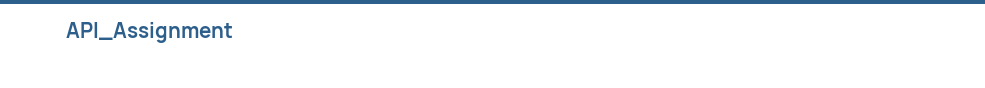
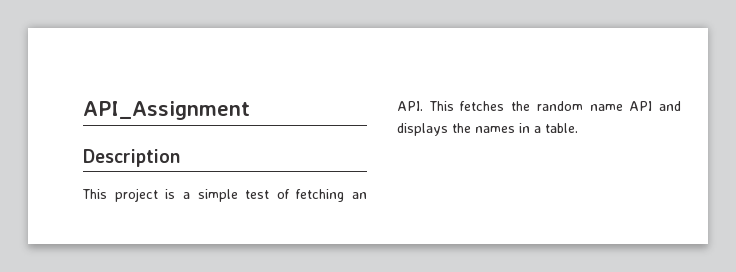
(233, 32) none -> [83,149,180,167] [82,188,367,202] [397,101,681,111] [397,123,578,136] // Description // This project is a simple test of fetching an API. This fetches the random name API and displays the names in a table.

